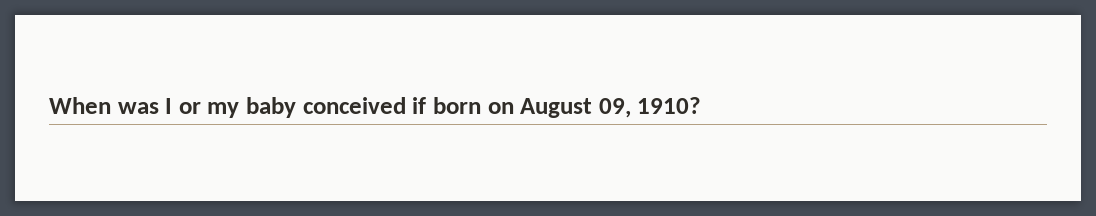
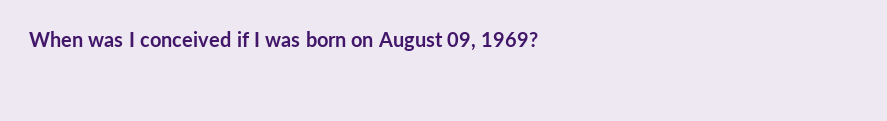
[178,97,427,118] or my baby conceived if -> [140,31,301,47] conceived if I was
[637,97,702,114] 1910? -> [481,32,539,47] 1969?

